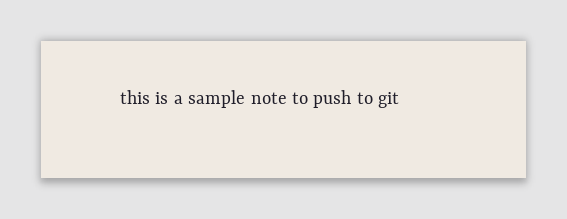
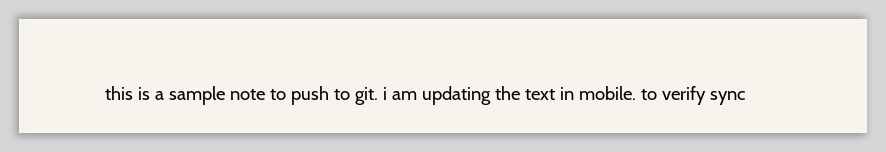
[378,92,400,108] git -> [354,86,745,105] git. i am updating the text in mobile. to verify sync

